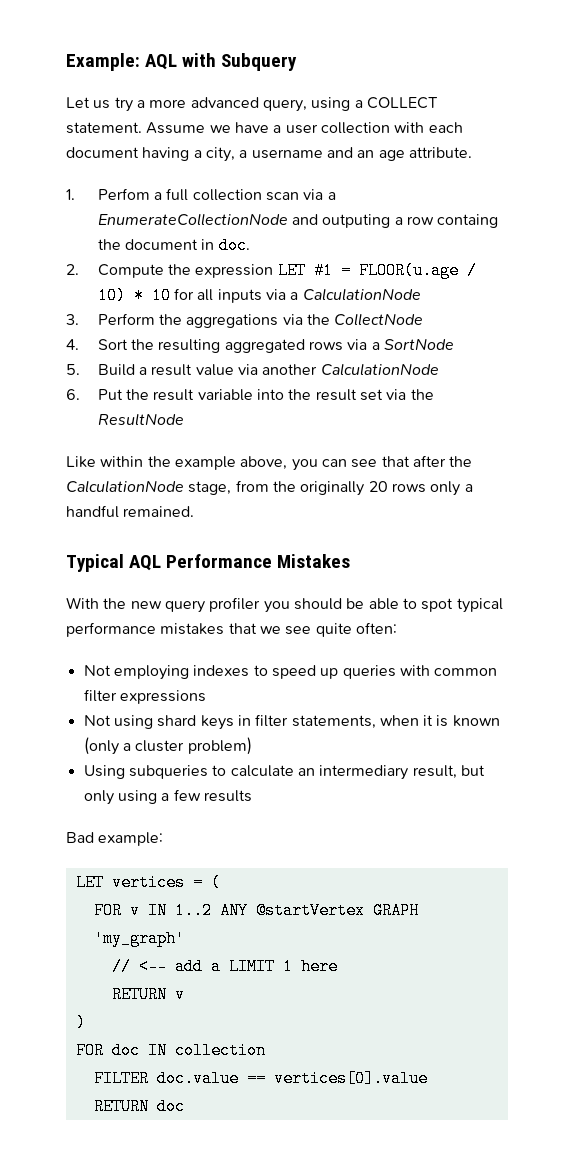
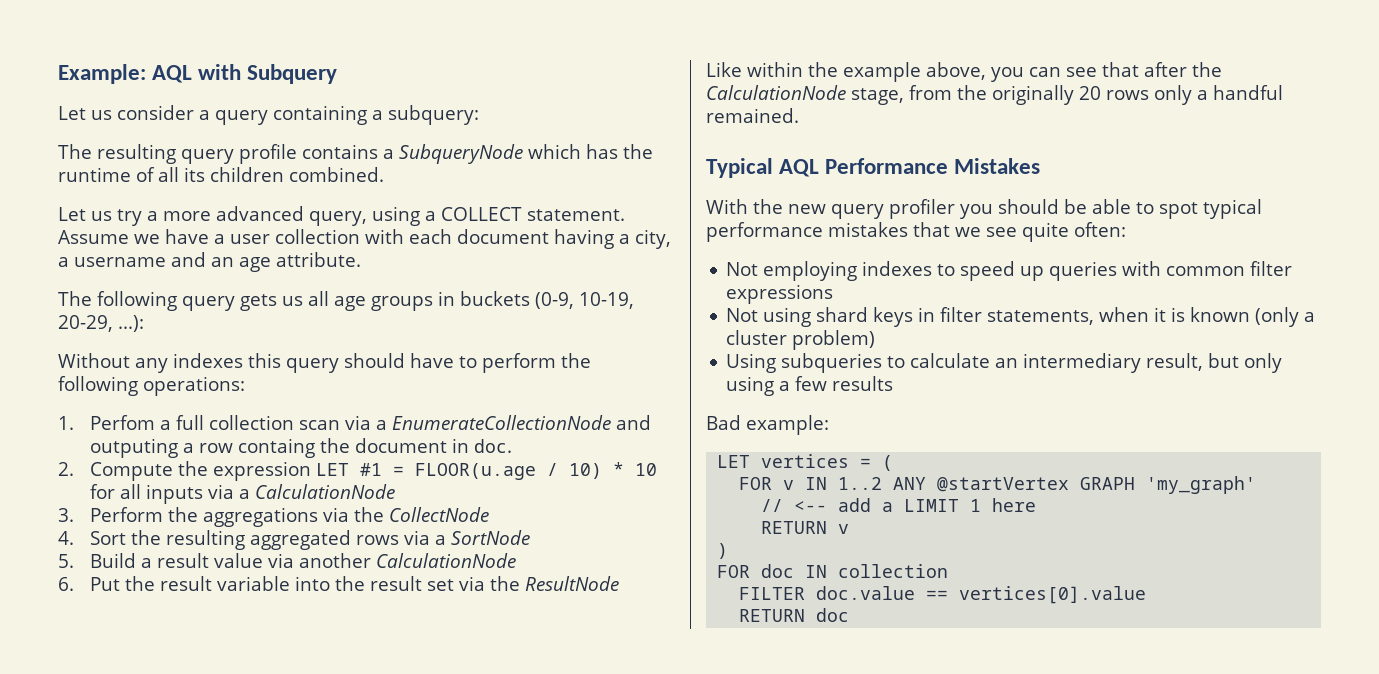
(298, 62) none -> [58,105,479,125] [58,144,653,164] [58,167,384,182] // Let us consider a query containing a subquery: // The resulting query profile contains a SubqueryNode which has the runtime of all its children combined.
(472, 152) none -> [58,291,634,311] [58,315,144,332] [58,353,591,373] [58,376,245,396] // The following query gets us all age groups in buckets (0-9, 10-19, 20-29, ...): // Without any indexes this query should have to perform the following operations:

